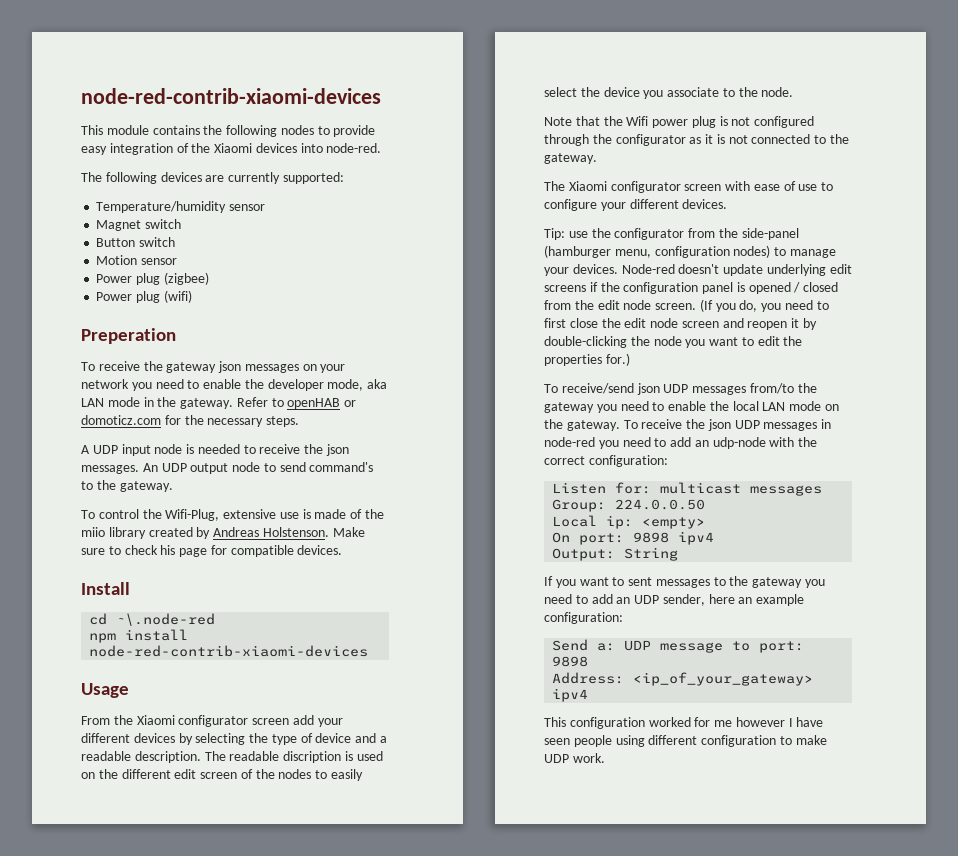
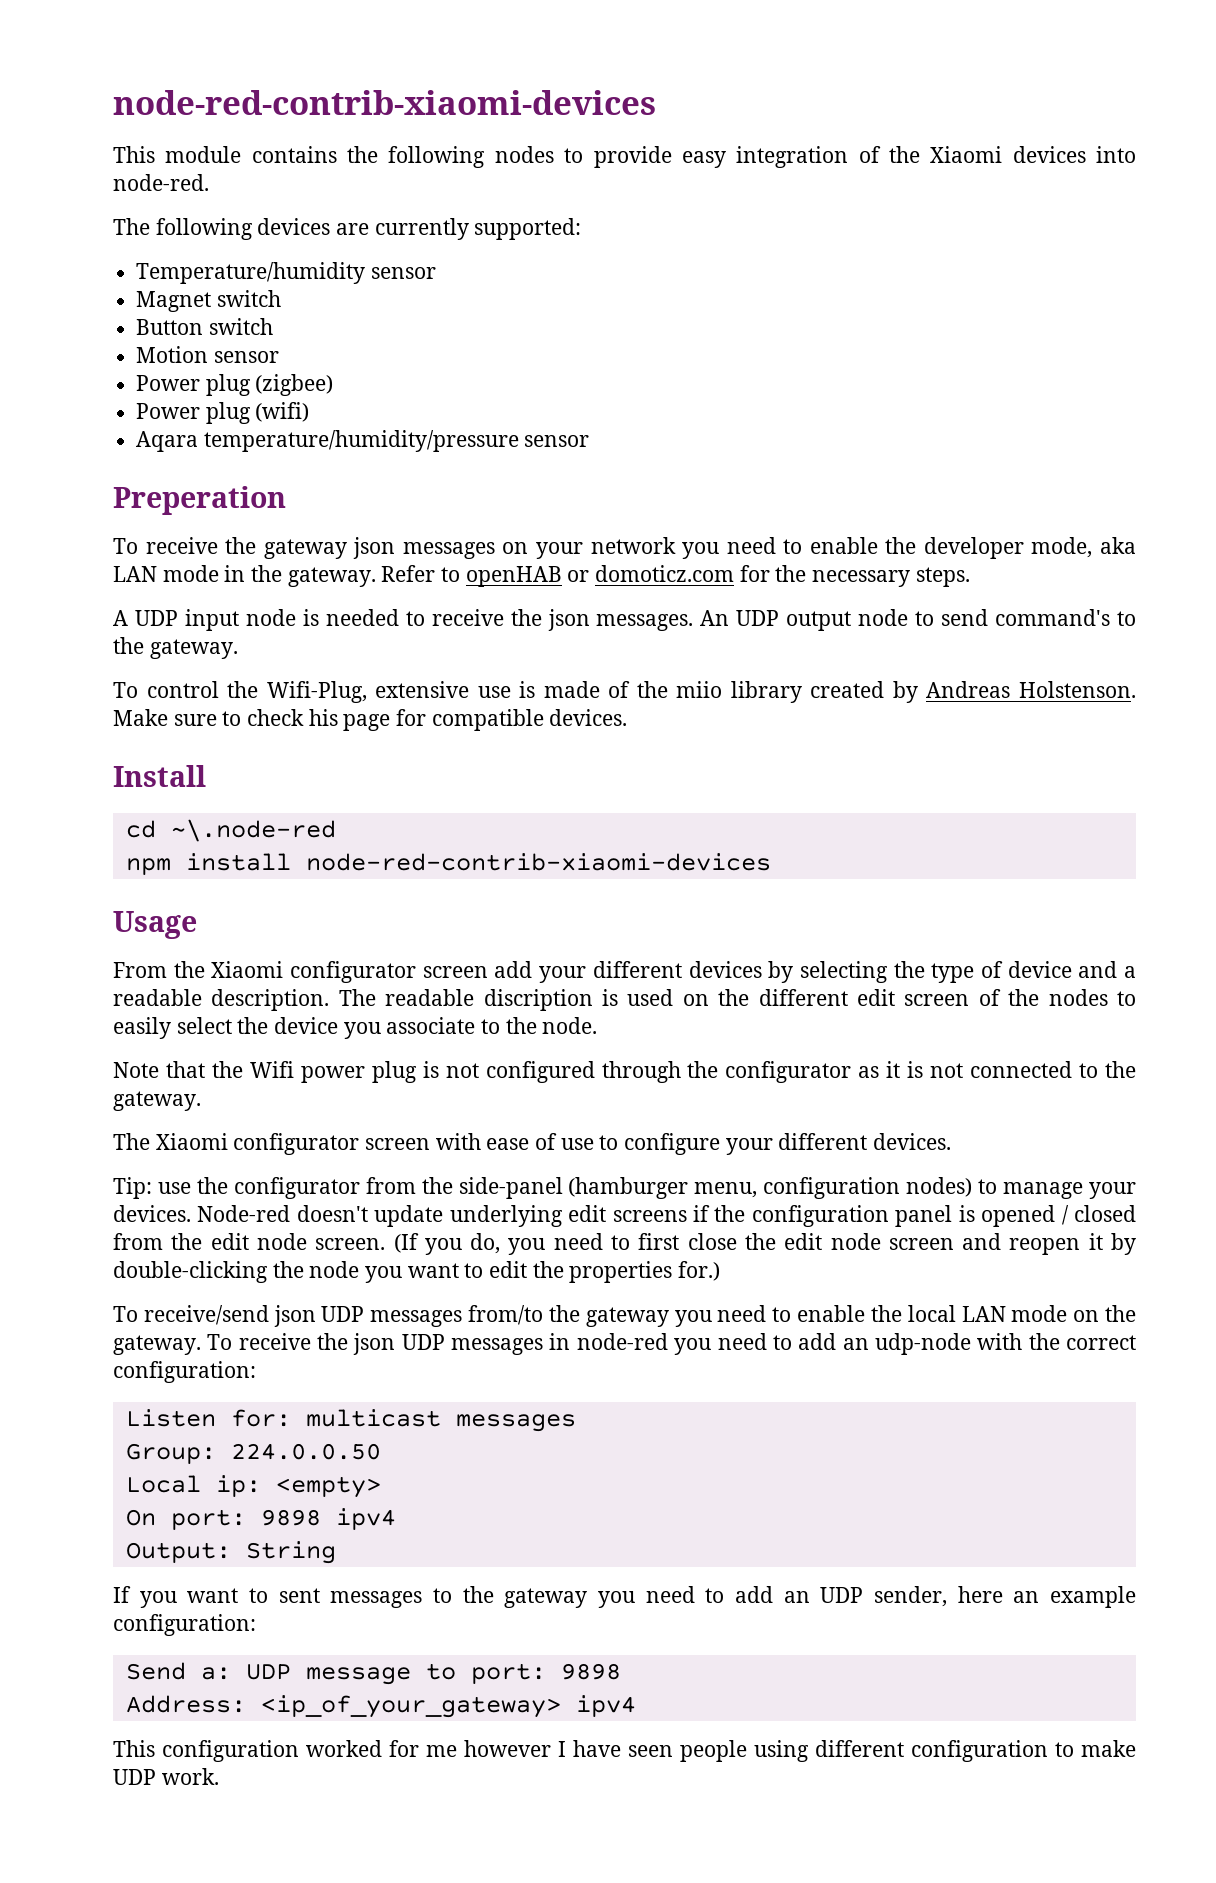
(192, 296) none -> [136,430,590,452] // Aqara temperature/humidity/pressure sensor

